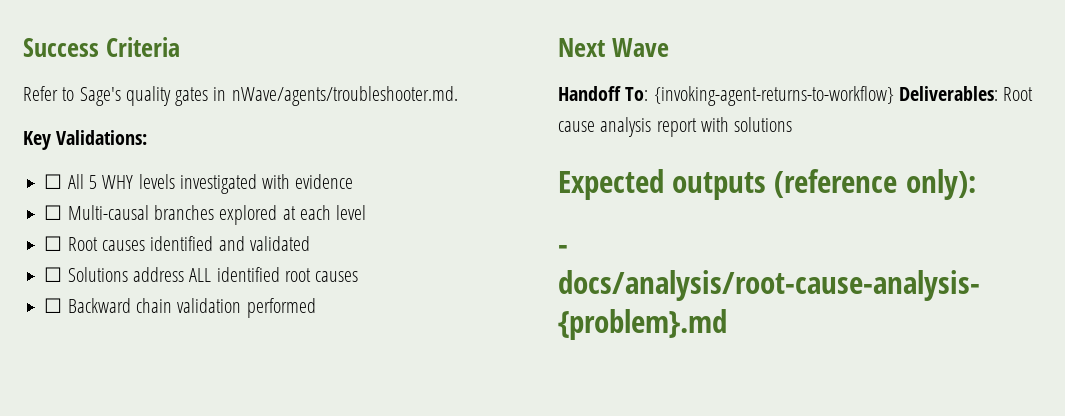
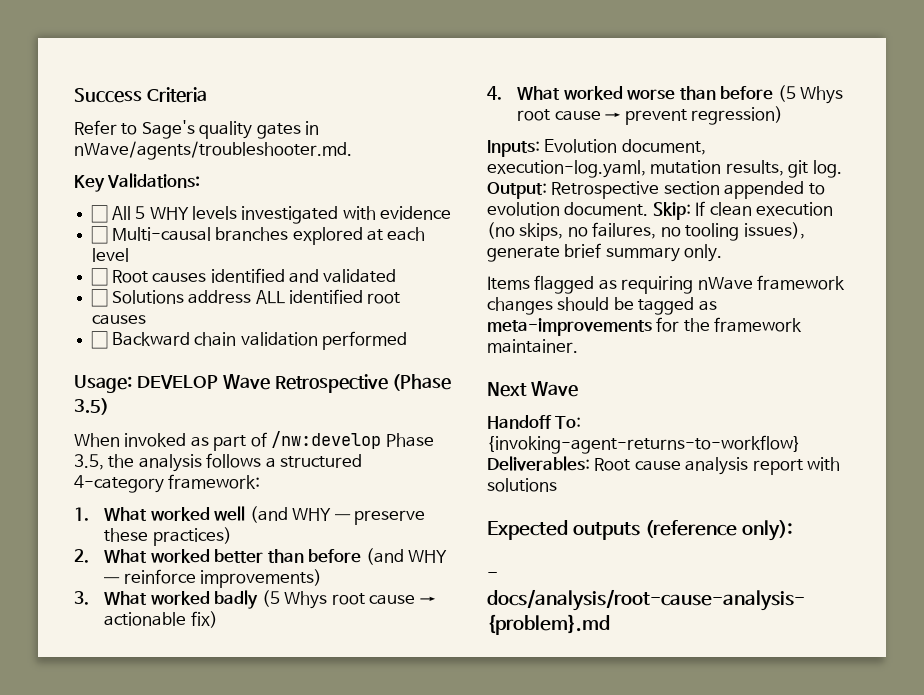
(316, 308) none -> [74,374,452,393] [74,398,109,415] [74,431,434,451] [74,453,363,472] [74,474,261,493] [74,506,426,525] [104,527,232,546] [74,548,448,565] [104,569,323,588] [74,590,436,609] [104,611,218,628] [487,85,844,104] [517,106,784,125] [487,139,706,157] [487,160,842,178] [487,181,825,199] [487,201,834,220] [487,222,805,241] [487,243,723,262] [487,275,846,294] [487,297,717,315] [487,317,803,336] [487,339,578,353] // Usage: DEVELOP Wave Retrospective (Phase 3.5) // When invoked as part of /nw:develop Phase 3.5, the analysis follows a structured 4-category framework: // 1. What worked well (and WHY — preserve these practices) // 2. What worked better than before (and WHY — reinforce improvements) // 3. What worked badly (5 Whys root cause → actionable fix) // 4. What worked worse than before (5 Whys root cause → prevent regression) // Inputs: Evolution document, execution-log.yaml, mutation results, git log. Output: Retrospective section appended to evolution document. Skip: If clean execution (no skips, no failures, no tooling issues), generate brief summary only. // Items flagged as requiring nWave framework changes should be tagged as meta-improvements for the framework maintainer.

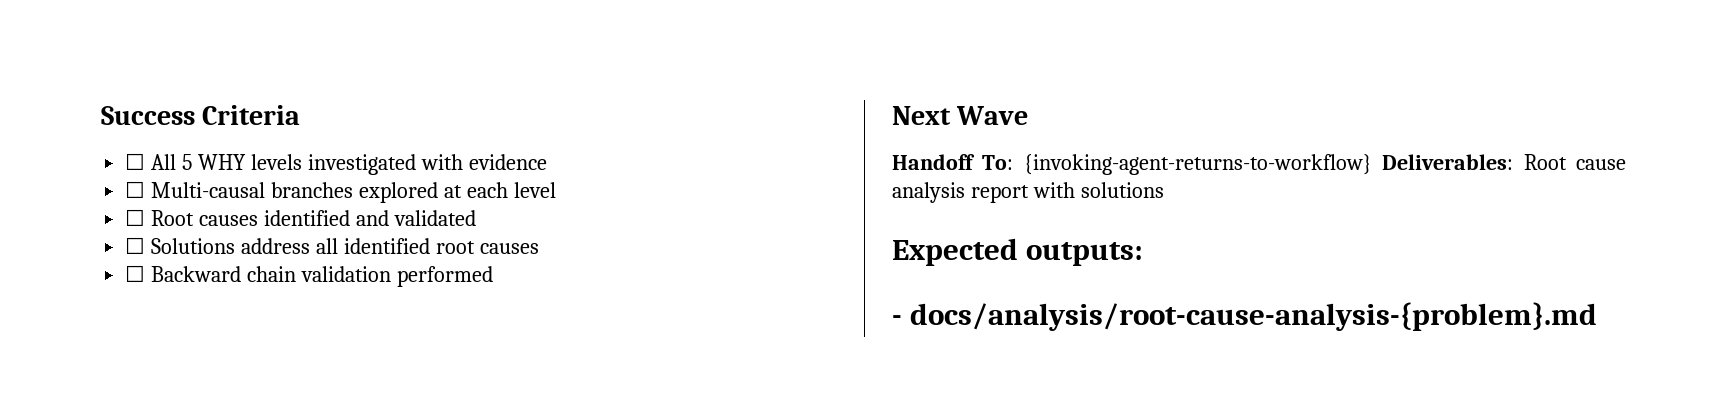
[74,120,320,139] [74,141,352,160] [74,173,201,192] // Refer to Sage's quality gates in nWave/agents/troubleshooter.md. // Key Validations: -> (301, 115) none
[255,290,285,304] ALL -> [316,238,339,254] all
[74,374,452,393] [74,398,109,415] [74,431,434,451] [74,453,363,472] [74,474,261,493] [74,506,426,525] [104,527,232,546] [74,548,448,565] [104,569,323,588] [74,590,436,609] [104,611,218,628] [487,85,844,104] [517,106,784,125] [487,139,706,157] [487,160,842,178] [487,181,825,199] [487,201,834,220] [487,222,805,241] [487,243,723,262] [487,275,846,294] [487,297,717,315] [487,317,803,336] [487,339,578,353] // Usage: DEVELOP Wave Retrospective (Phase 3.5) // When invoked as part of /nw:develop Phase 3.5, the analysis follows a structured 4-category framework: // 1. What worked well (and WHY — preserve these practices) // 2. What worked better than before (and WHY — reinforce improvements) // 3. What worked badly (5 Whys root cause → actionable fix) // 4. What worked worse than before (5 Whys root cause → prevent regression) // Inputs: Evolution document, execution-log.yaml, mutation results, git log. Output: Retrospective section appended to evolution document. Skip: If clean execution (no skips, no failures, no tooling issues), generate brief summary only. // Items flagged as requiring nWave framework changes should be tagged as meta-improvements for the framework maintainer. -> (493, 276) none
[573,520,794,541] outputs (reference only): -> [1026,242,1144,266] outputs:

